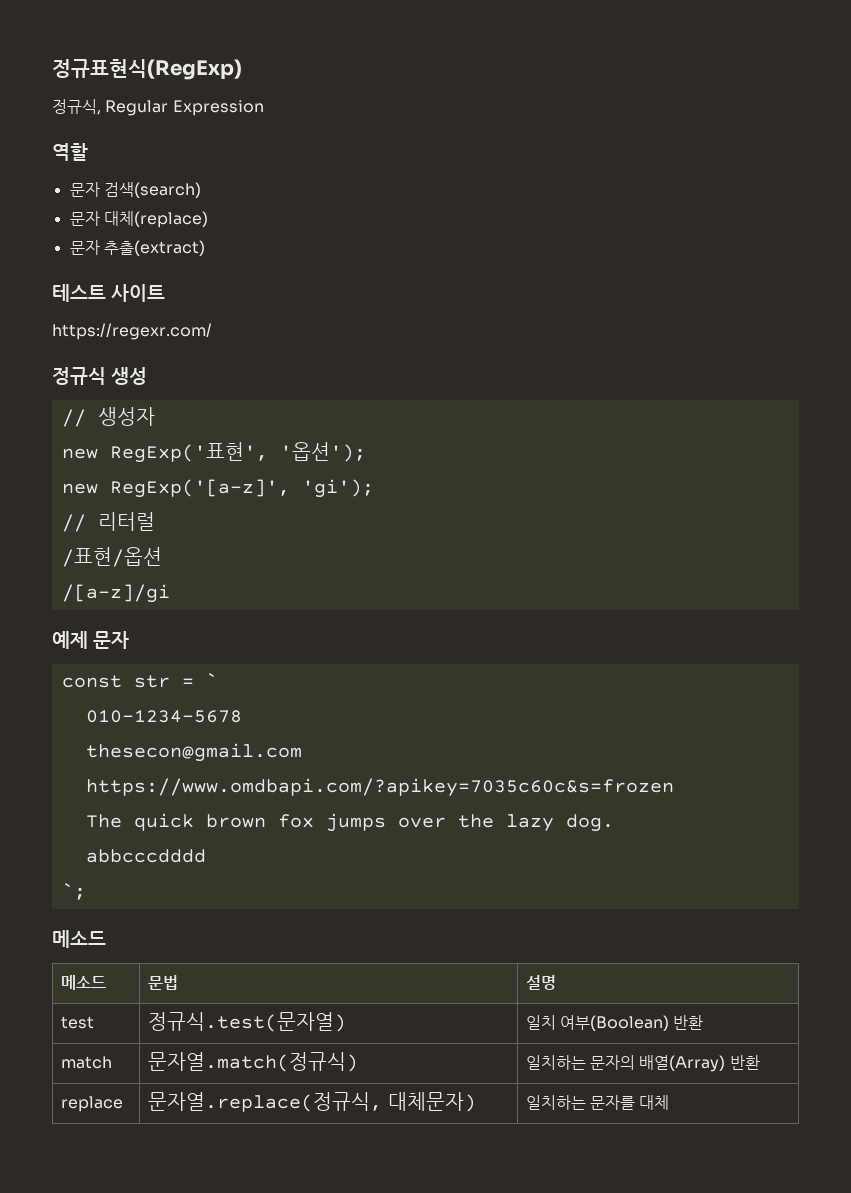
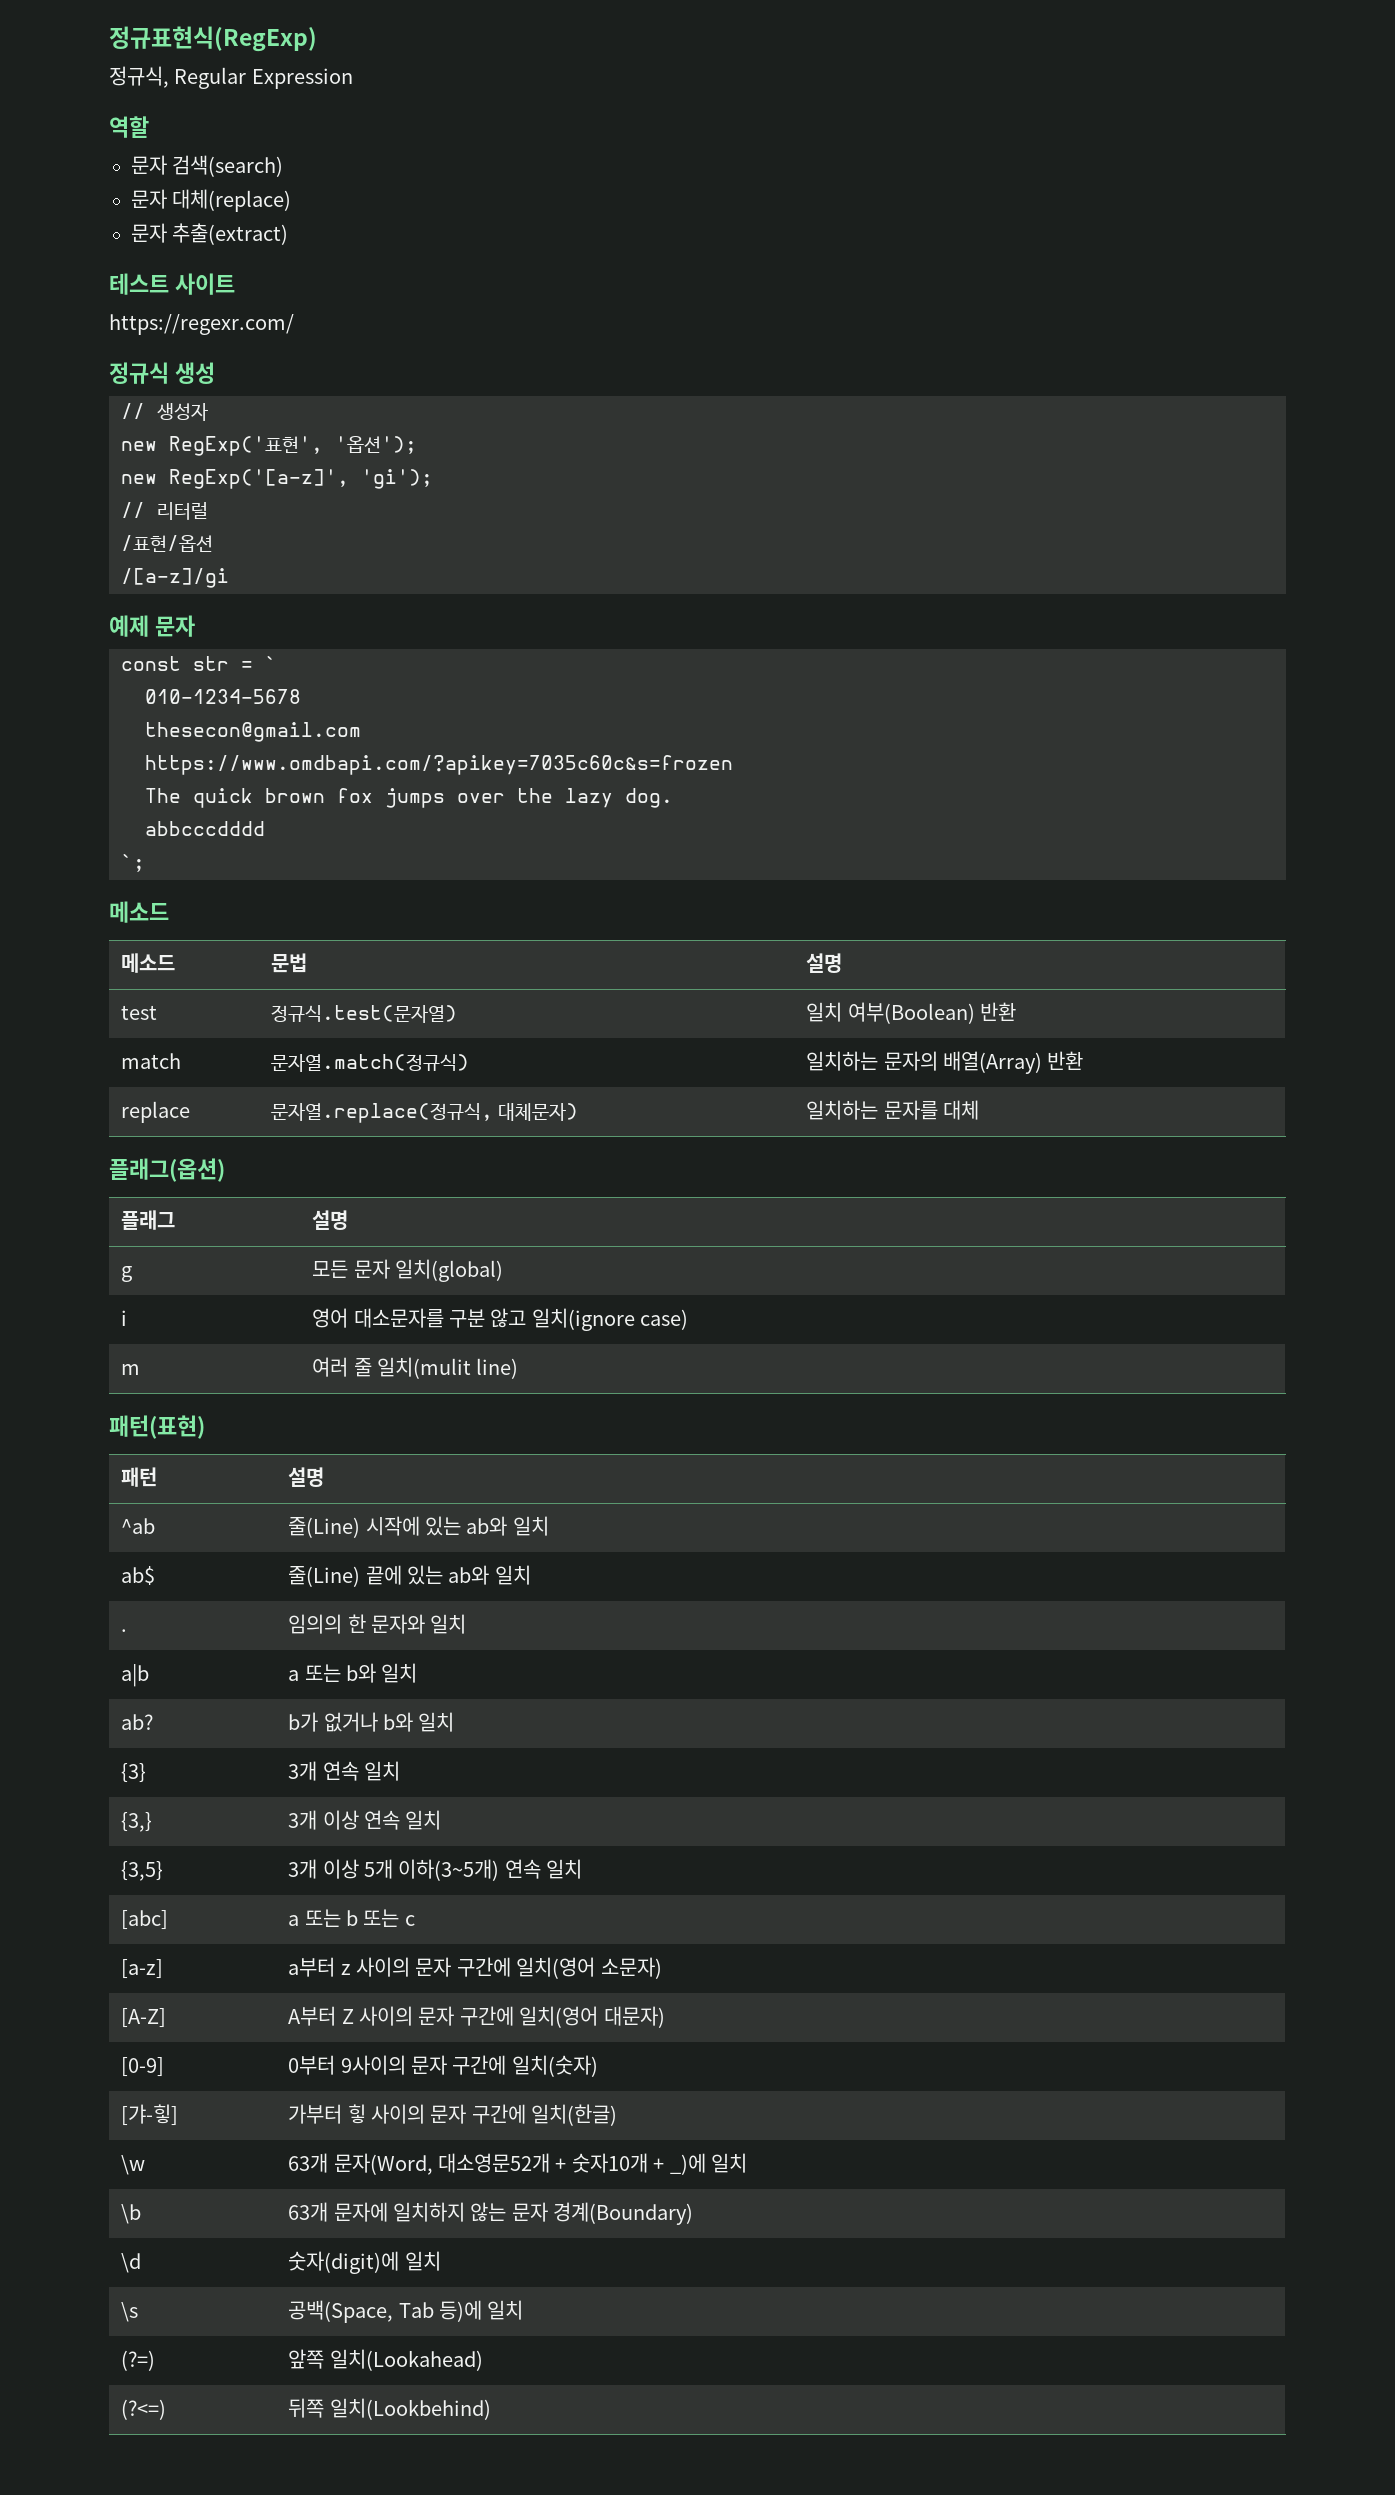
(670, 1102) none -> [109,1158,225,1182] [121,1210,176,1230] [312,1210,349,1230] [121,1266,133,1282] [312,1259,504,1282] [121,1310,128,1326] [312,1308,689,1331] [121,1364,141,1375] [312,1357,519,1379] [109,1415,205,1439] [121,1467,158,1487] [288,1467,325,1487] [121,1518,156,1534] [288,1516,549,1538] [121,1566,156,1585] [288,1565,531,1587] [121,1629,128,1632] [288,1614,467,1634] [121,1664,150,1687] [288,1663,418,1683] [121,1714,154,1730] [288,1712,455,1732] [121,1763,147,1783] [288,1761,401,1781] [121,1812,153,1832] [288,1810,442,1830] [121,1861,164,1881] [288,1859,583,1881] [121,1910,169,1930] [288,1909,415,1927] [121,1959,164,1979] [288,1957,662,1979] [121,2008,167,2028] [288,2006,665,2028] [121,2057,165,2077] [288,2055,598,2077] [121,2104,179,2126] [288,2104,618,2126] [121,2155,146,2175] [288,2153,748,2175] [121,2204,142,2224] [288,2202,694,2225] [121,2253,142,2273] [288,2251,441,2274] [121,2302,139,2322] [288,2300,524,2323] [121,2350,156,2371] [288,2349,483,2371] [121,2399,167,2420] [288,2398,491,2420] // 플래그(옵션) // 플래그 | 설명 // g | 모든 문자 일치(global) // i | 영어 대소문자를 구분 않고 일치(ignore case) // m | 여러 줄 일치(mulit line) // 패턴(표현) // 패턴 | 설명 // ^ab | 줄(Line) 시작에 있는 ab와 일치 // ab$ | 줄(Line) 끝에 있는 ab와 일치 // . | 임의의 한 문자와 일치 // a|b | a 또는 b와 일치 // ab? | b가 없거나 b와 일치 // {3} | 3개 연속 일치 // {3,} | 3개 이상 연속 일치 // {3,5} | 3개 이상 5개 이하(3~5개) 연속 일치 // [abc] | a 또는 b 또는 c // [a-z] | a부터 z 사이의 문자 구간에 일치(영어 소문자) // [A-Z] | A부터 Z 사이의 문자 구간에 일치(영어 대문자) // [0-9] | 0부터 9사이의 문자 구간에 일치(숫자) // [갸-힣] | 가부터 힣 사이의 문자 구간에 일치(한글) // \w | 63개 문자(Word, 대소영문52개 + 숫자10개 + _)에 일치 // \b | 63개 문자에 일치하지 않는 문자 경계(Boundary) // \d | 숫자(digit)에 일치 // \s | 공백(Space, Tab 등)에 일치 // (?=) | 앞쪽 일치(Lookahead) // (?<=) | 뒤쪽 일치(Lookbehind)

